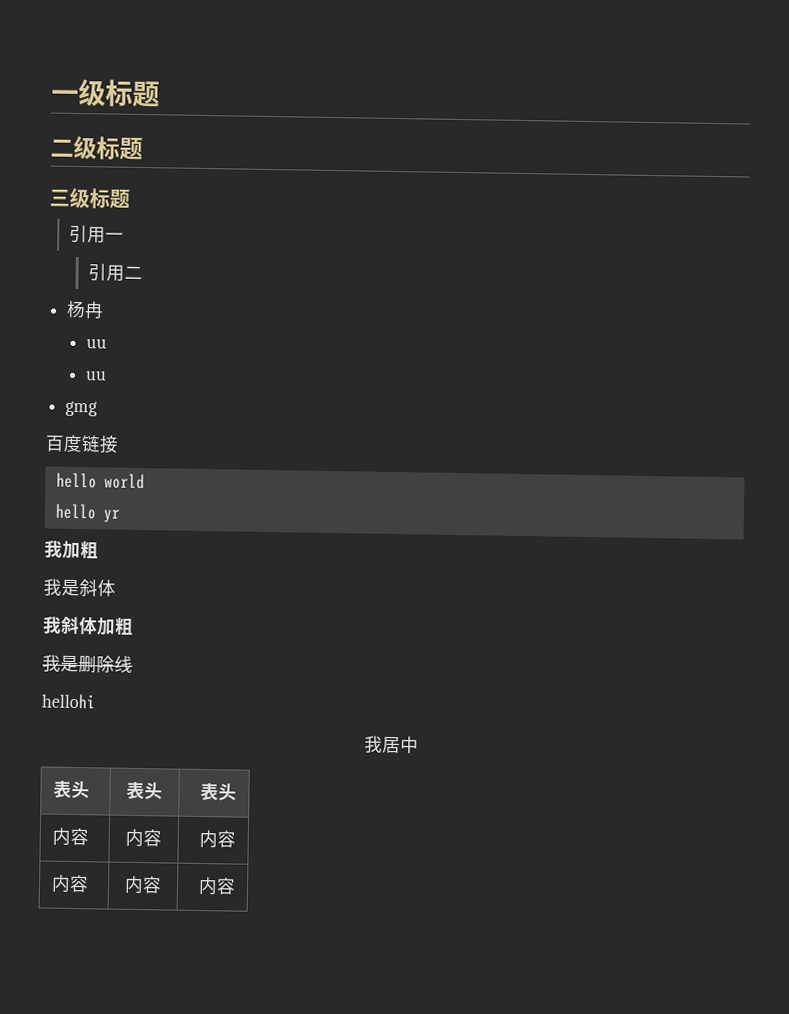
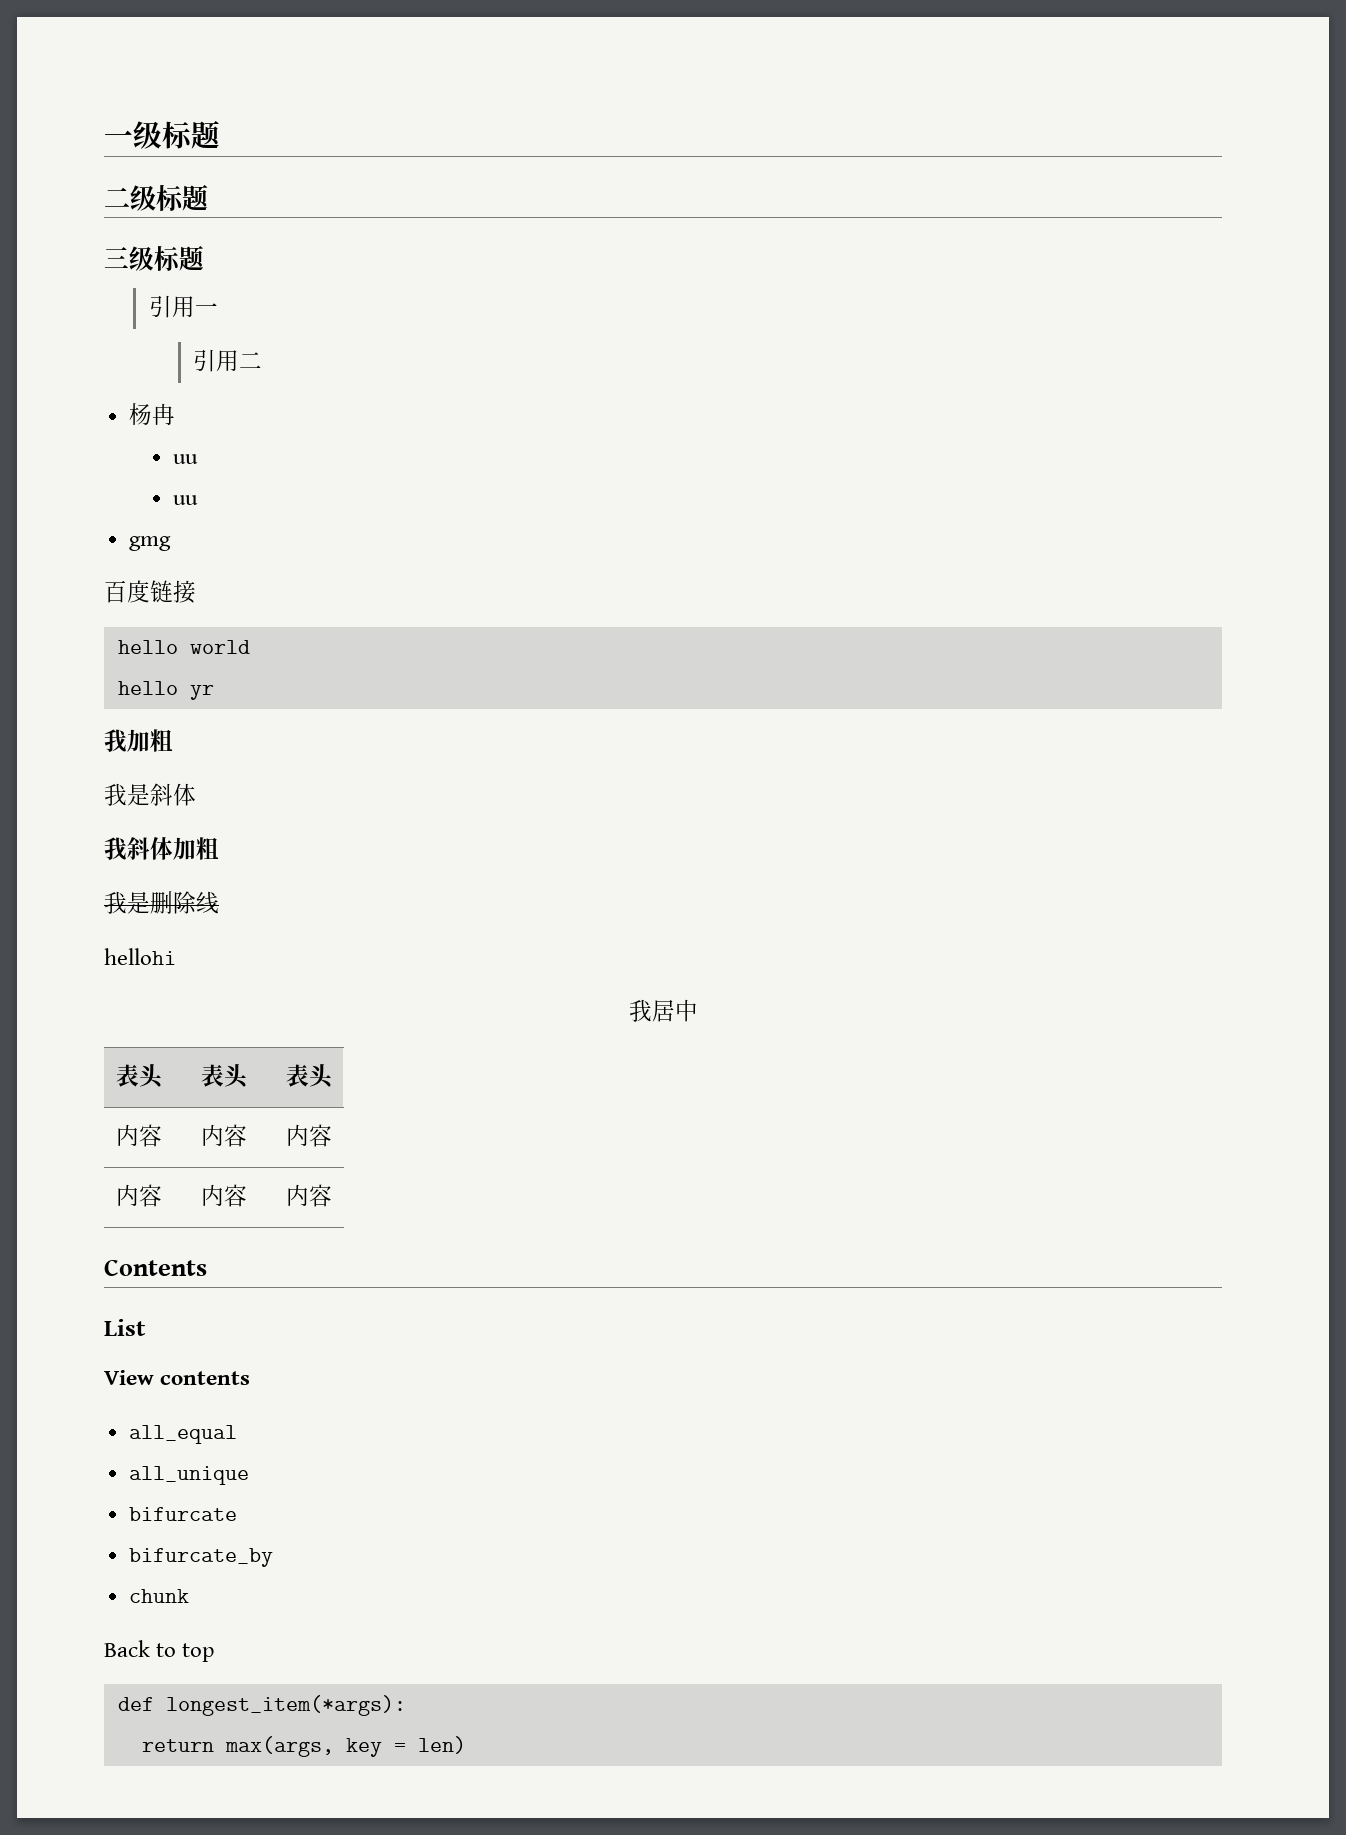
(236, 886) none -> [104,1259,207,1276] [104,1319,146,1336] [104,1370,251,1385] [128,1425,237,1444] [128,1466,249,1485] [128,1507,237,1521] [128,1548,273,1567] [128,1589,189,1603] [104,1640,215,1662] [117,1695,406,1716] [141,1736,466,1757] // Contents // List // View contents // all_equal // all_unique // bifurcate // bifurcate_by // chunk // Back to top // def longest_item(*args): // return max(args, key = len)

